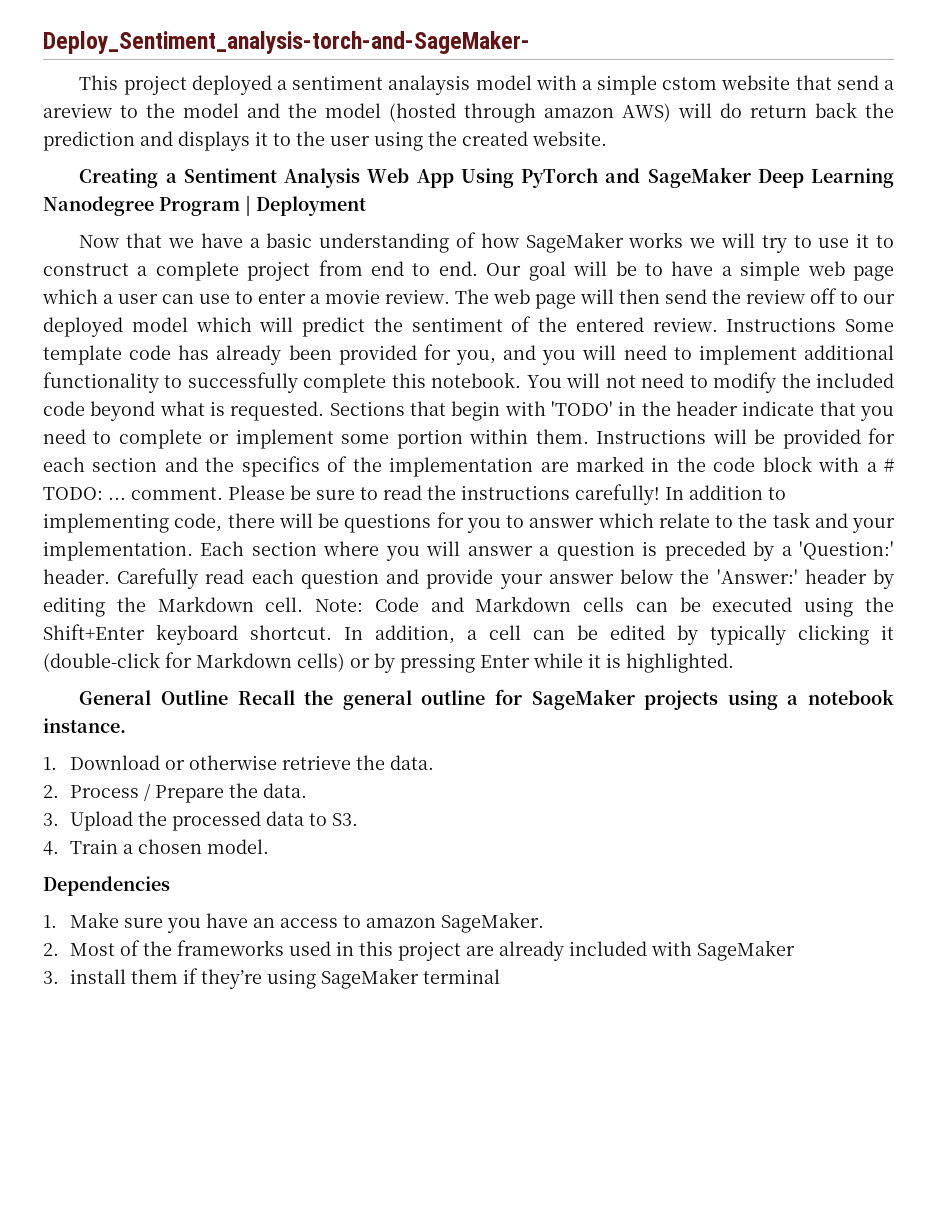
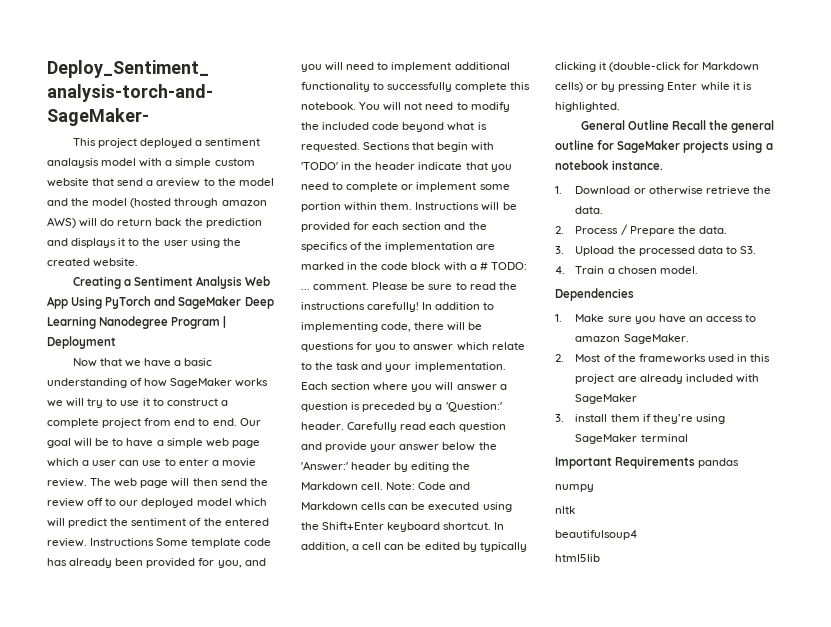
[662,77,718,90] cstom -> [214,158,255,166] custom
(501, 976) none -> [555,456,740,469] [555,484,594,492] [555,506,575,514] [555,530,637,540] [555,554,600,562] // Important Requirements pandas // numpy // nltk // beautifulsoup4 // html5lib

